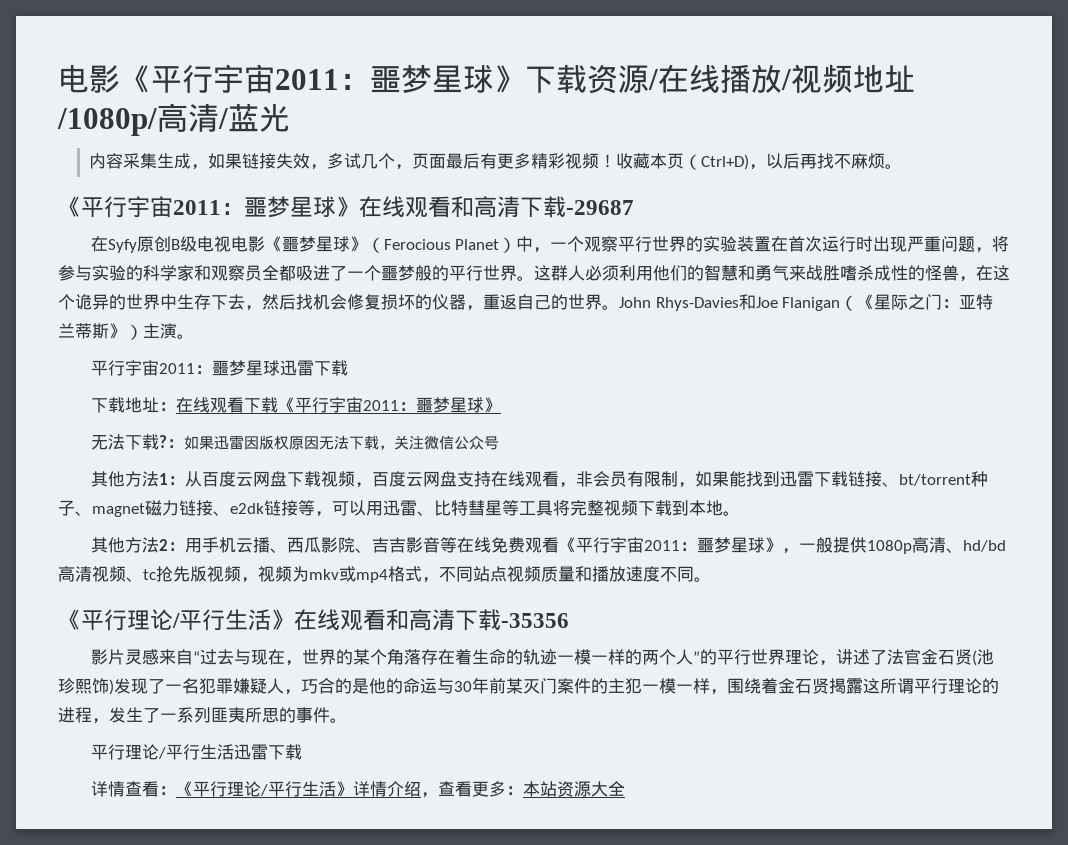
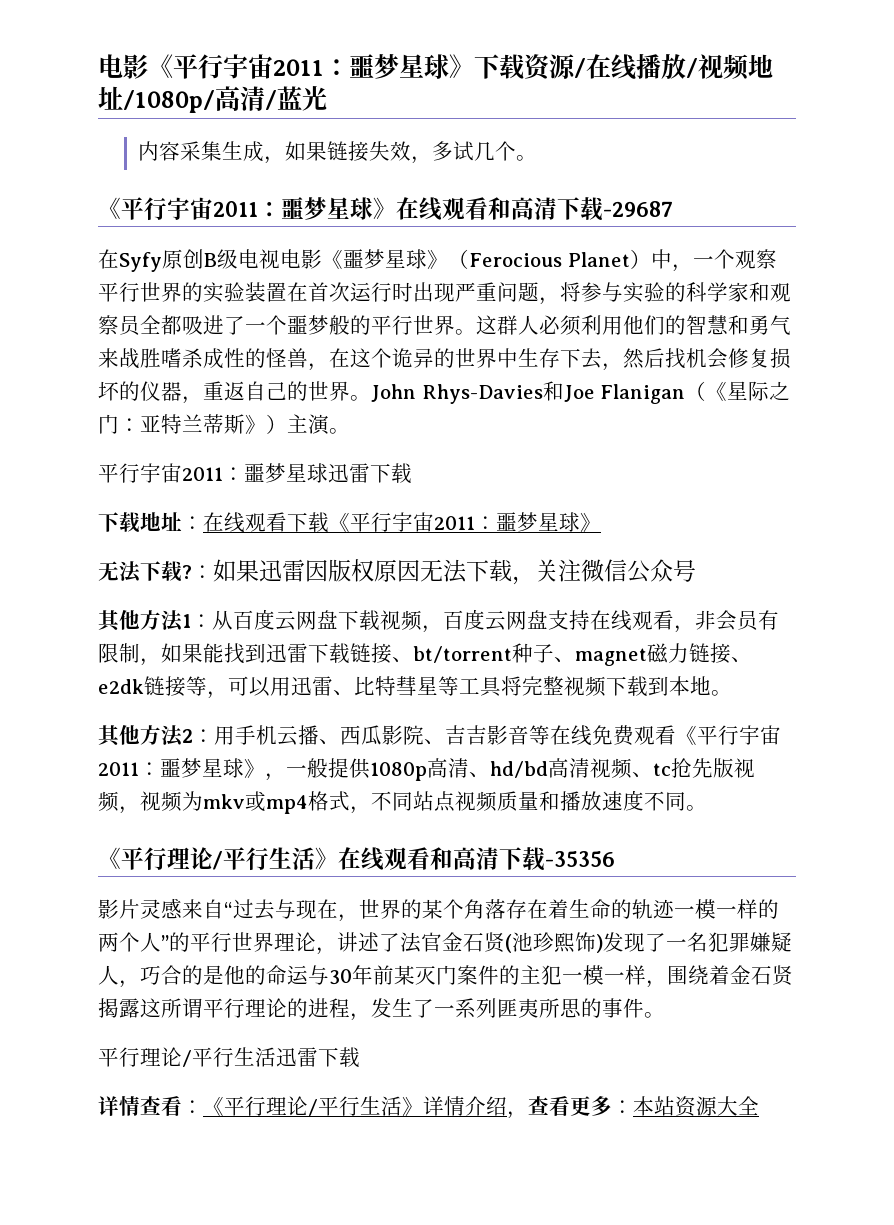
[395,153,886,170] ，页面最后有更多精彩视频！收藏本页（Ctrl+D)，以后再找不麻烦 -> (517, 151) none

